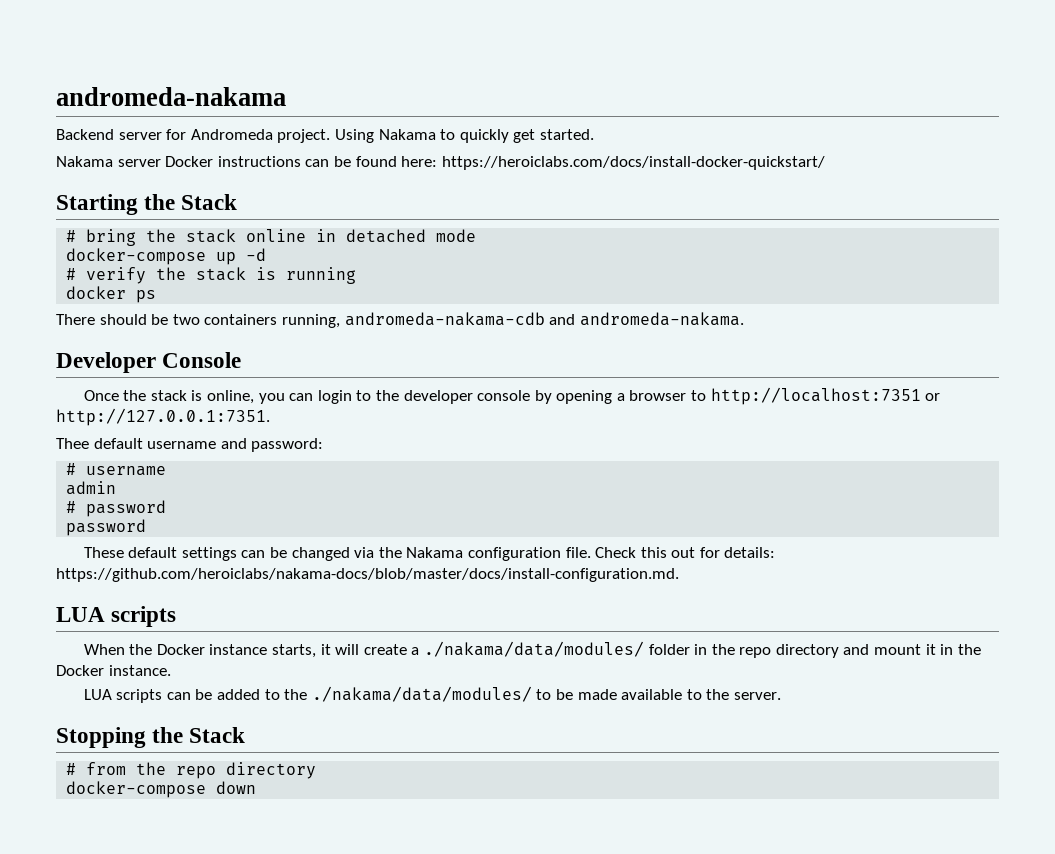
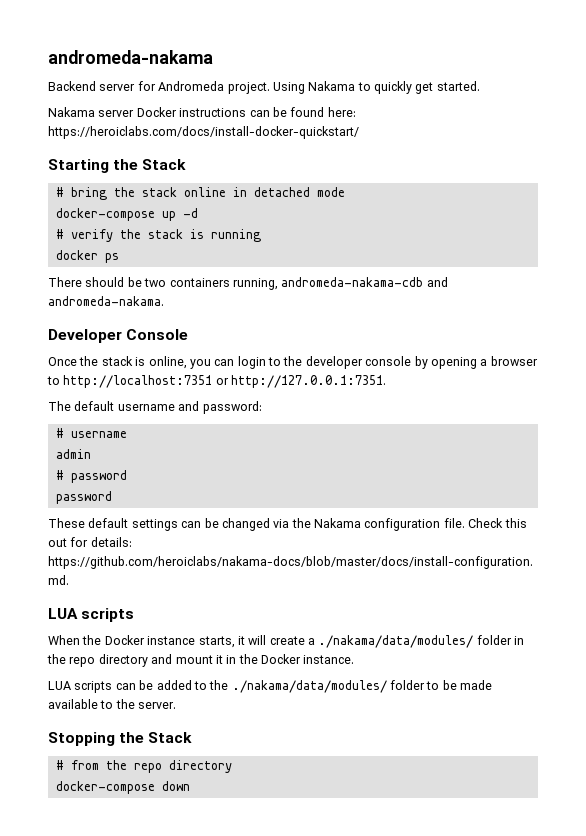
[56,438,89,449] Thee -> [48,401,71,411] The
(532, 694) none -> [390,680,425,690] folder

